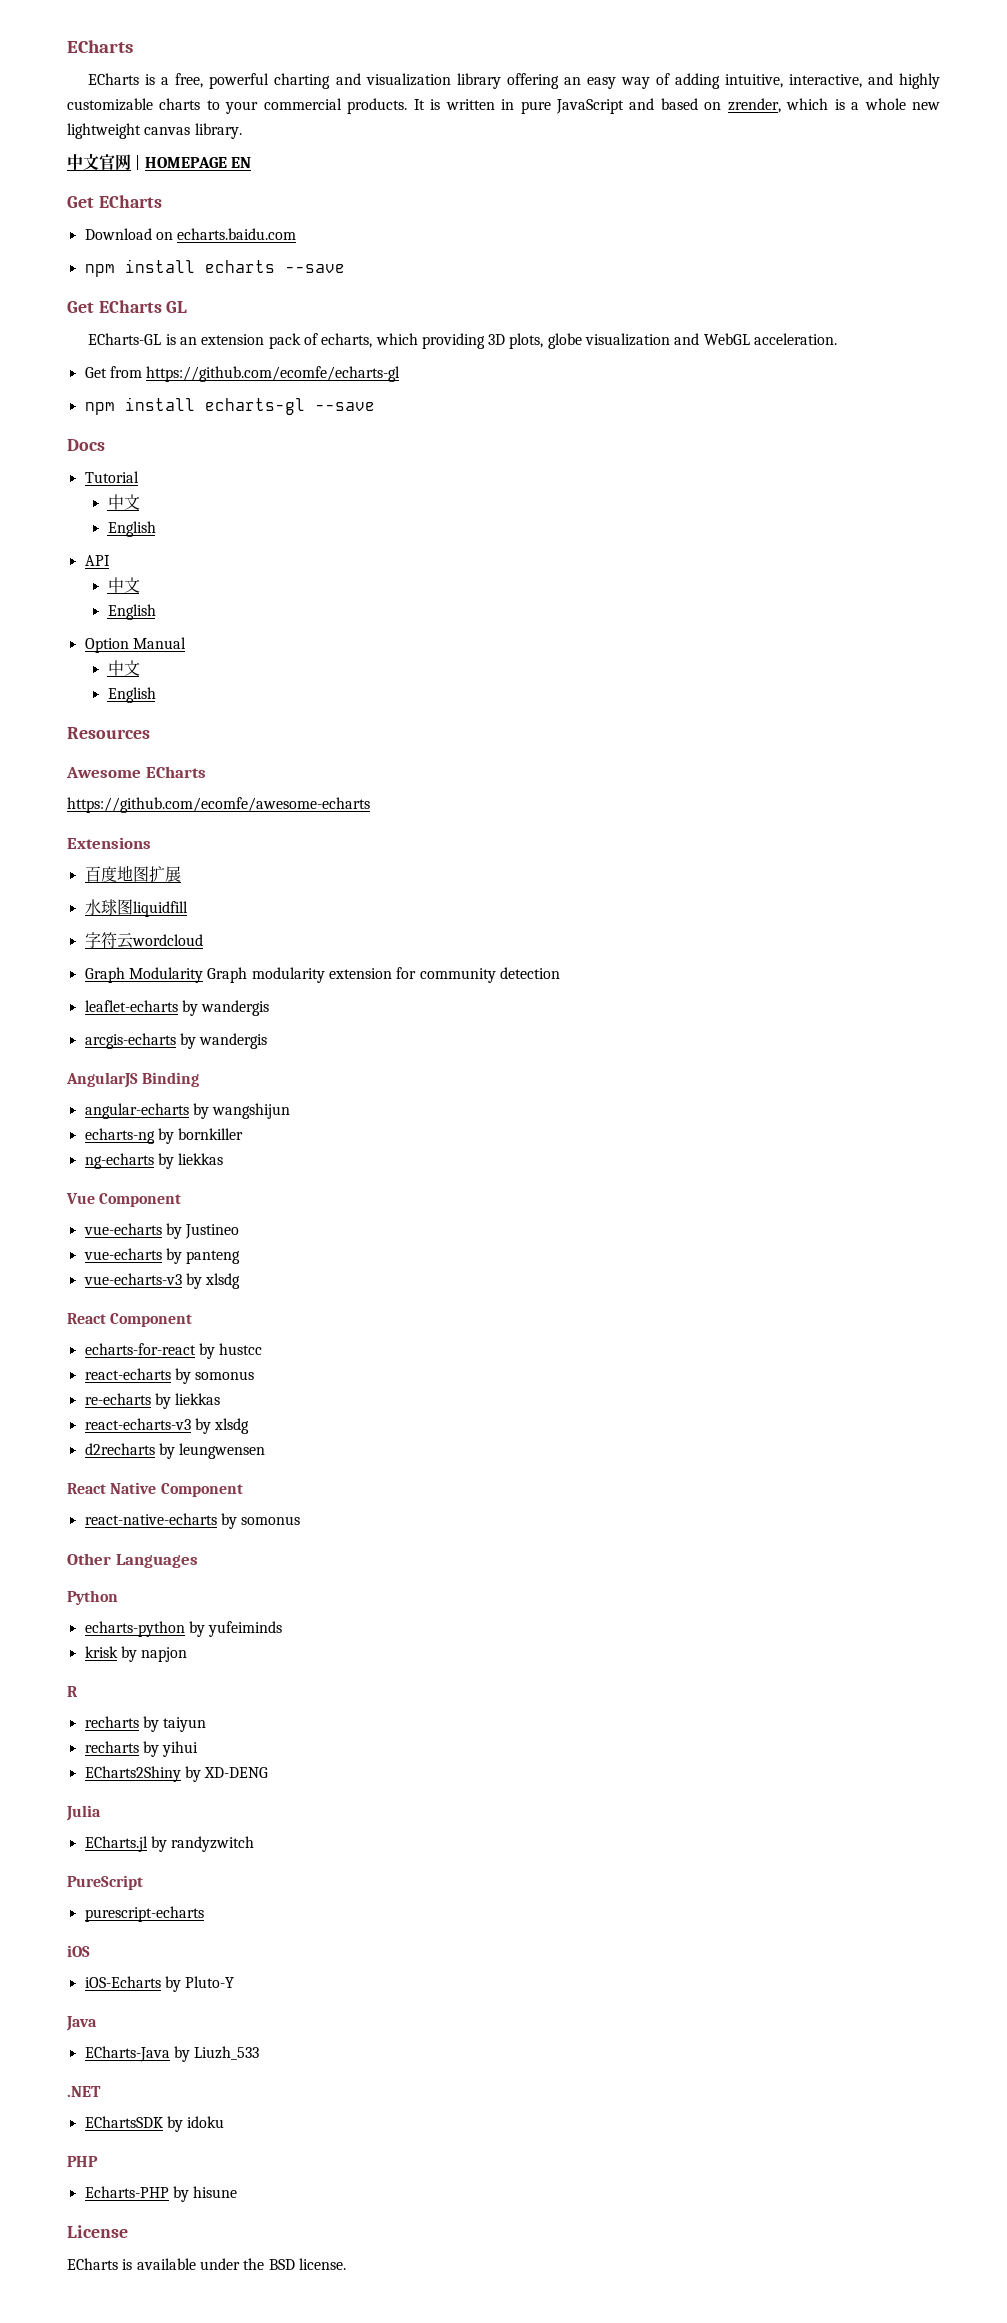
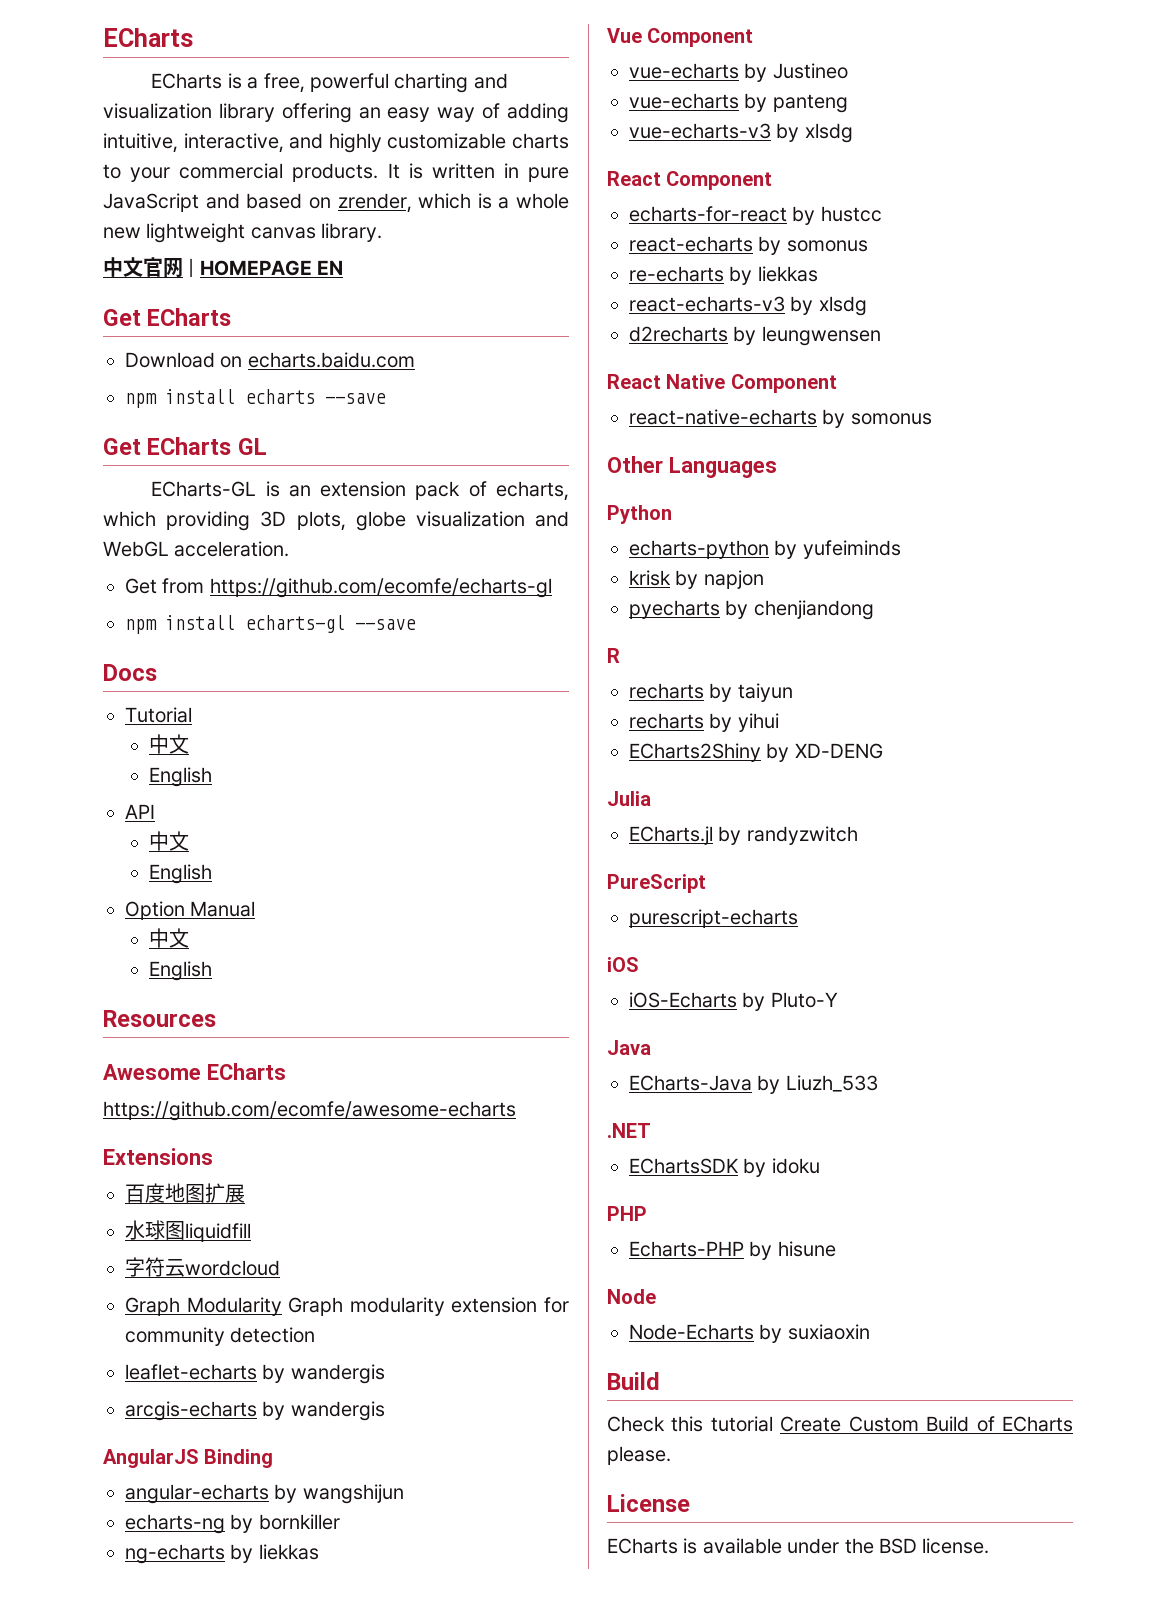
(188, 1654) none -> [629,600,874,620] // pyecharts by chenjiandong
(238, 2192) none -> [607,1289,656,1304] [629,1324,870,1343] [607,1372,660,1390] [607,1416,1073,1432] [607,1446,671,1465] // Node // Node-Echarts by suxiaoxin // Build // Check this tutorial Create Custom Build of ECharts please.

